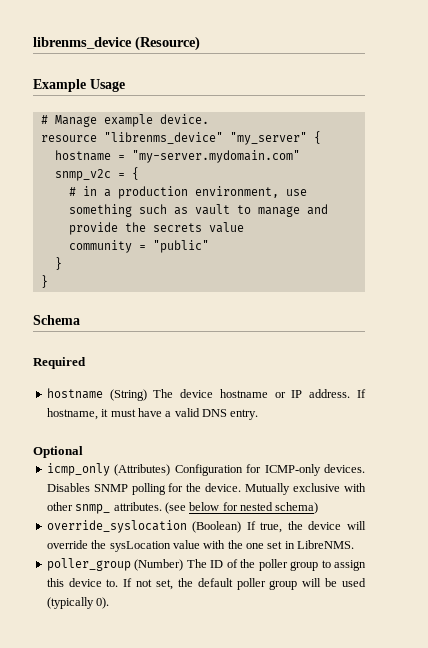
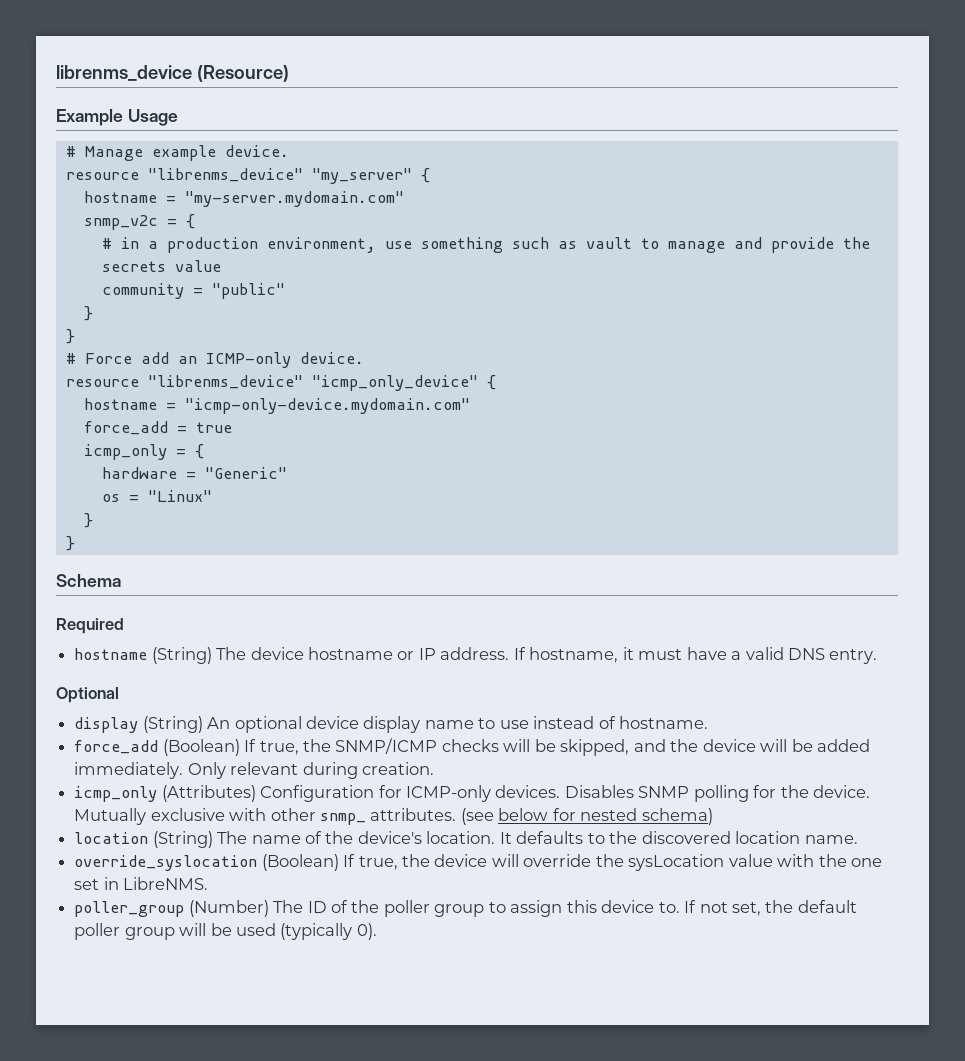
(48, 281) none -> [65,352,364,368] [65,375,496,391] [83,398,470,414] [83,421,232,435] [83,444,204,460] [101,467,287,479] [101,490,212,502] [83,513,93,528] [65,536,75,551] // # Force add an ICMP-only device. // resource "librenms_device" "icmp_only_device" { // hostname = "icmp-only-device.mydomain.com" // force_add = true // icmp_only = { // hardware = "Generic" // os = "Linux" // } // }
(83, 452) none -> [74,716,709,733] [74,738,870,756] [74,762,434,779] // display (String) An optional device display name to use instead of hostname. // force_add (Boolean) If true, the SNMP/ICMP checks will be skipped, and the device will be added immediately. Only relevant during creation.
(319, 508) none -> [74,831,858,848] // location (String) The name of the device's location. It defaults to the discovered location name.

